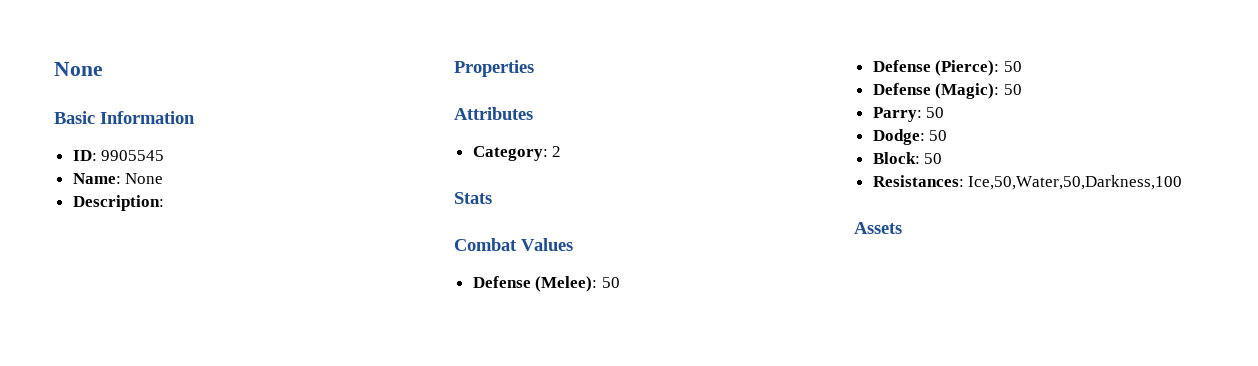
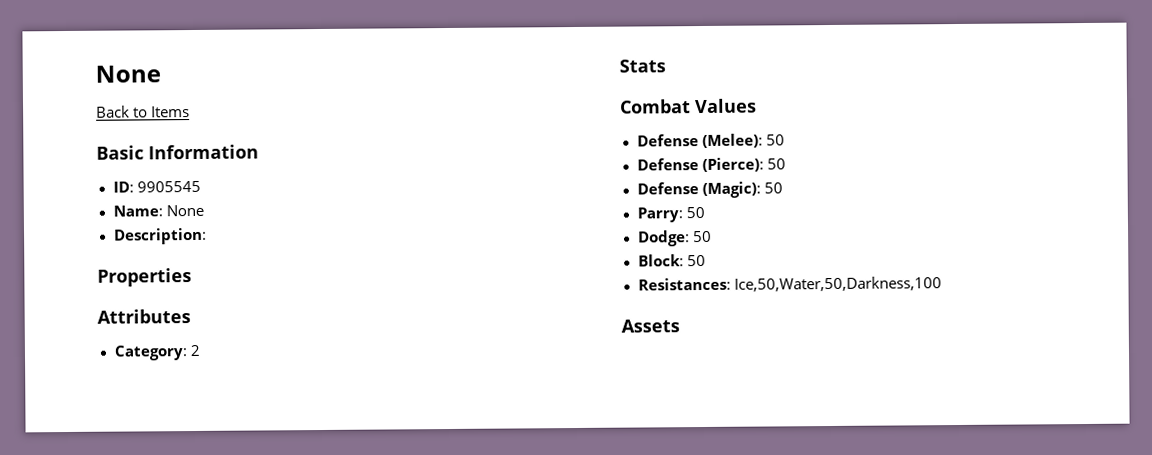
[54,62,103,76] None -> [95,65,161,83] [96,105,191,118] None // Back to Items

